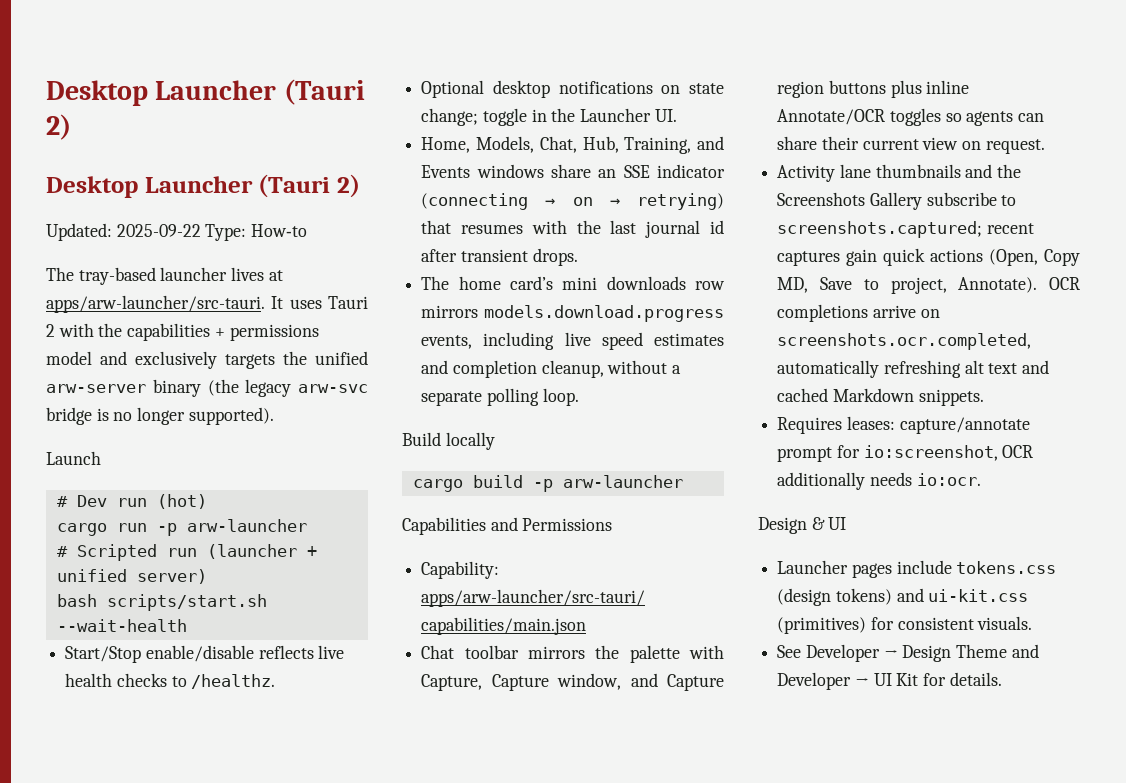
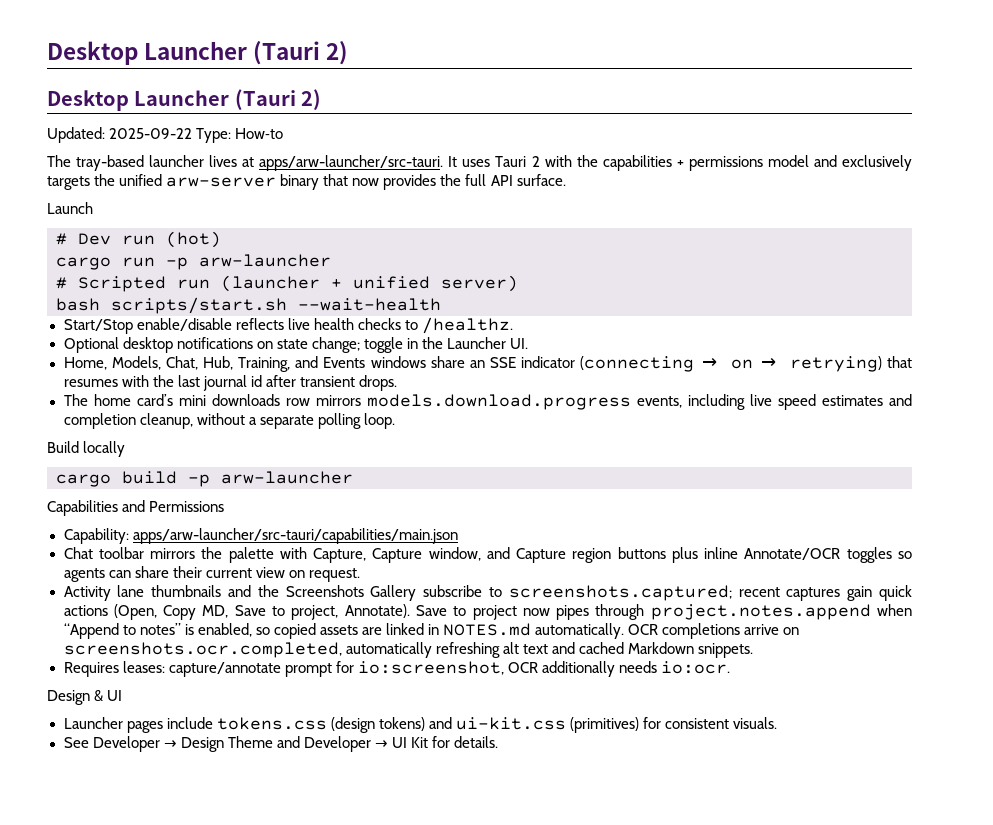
[207,379,368,397] [46,407,274,425] (the legacy arw-svc bridge is no longer supported). -> [323,174,566,190] that now provides the full API surface.
(1038, 285) none -> [415,604,912,620] [63,623,625,639] Save to project now pipes through project.notes.append when “Append to notes” is enabled, so copied assets are linked in NOTES.md automatically.

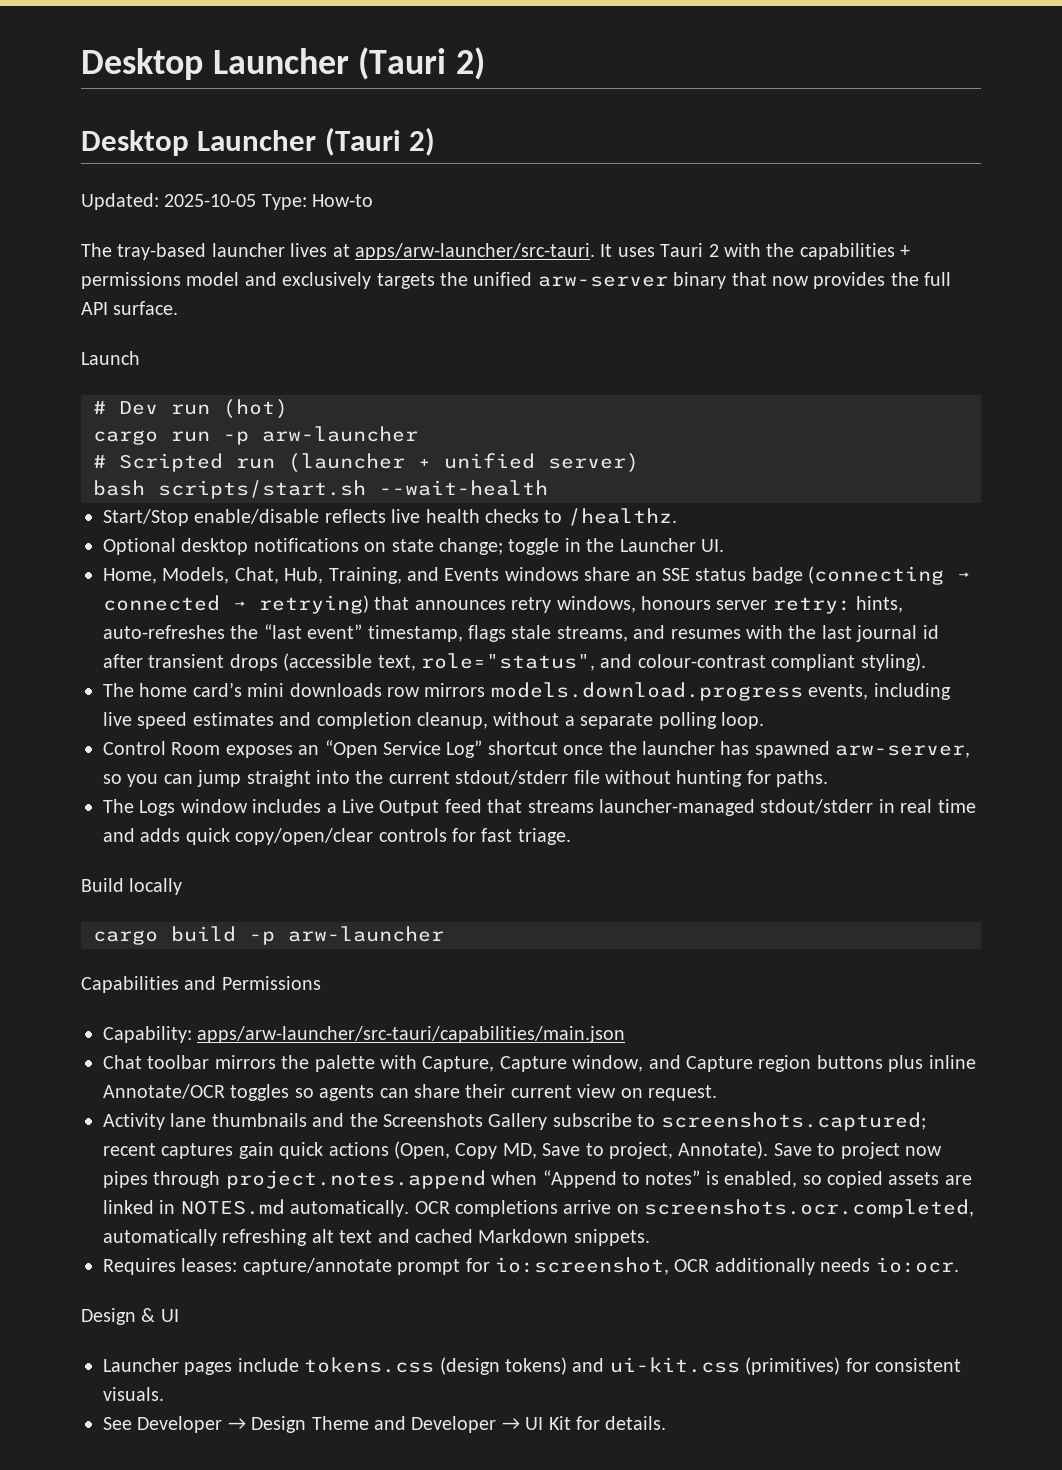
[109,128,193,139] 2025-09-22 -> [164,194,257,207] 2025-10-05
[521,356,576,368] indicator -> [695,567,803,584] status badge
[731,359,754,369] on -> [103,595,220,611] connected
(912, 362) none -> [414,596,904,614] [103,624,666,642] announces retry windows, honours server retry: hints, auto-refreshes the “last event” timestamp, flags stale streams, and
[358,375,397,391] drops. -> [229,653,926,671] drops (accessible text, role="status", and colour-contrast compliant styling).
(395, 421) none -> [103,740,971,758] [103,770,829,787] [103,799,976,816] [103,828,571,845] // Control Room exposes an “Open Service Log” shortcut once the launcher has spawned arw-server, so you can jump straight into the current stdout/stderr file without hunting for paths. // The Logs window includes a Live Output feed that streams launcher-managed stdout/stderr in real time and adds quick copy/open/clear controls for fast triage.

